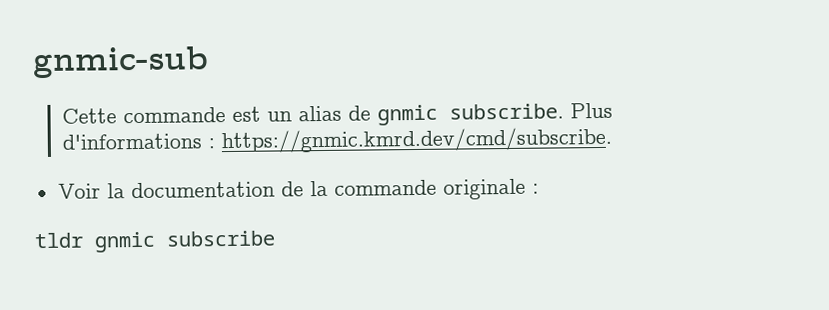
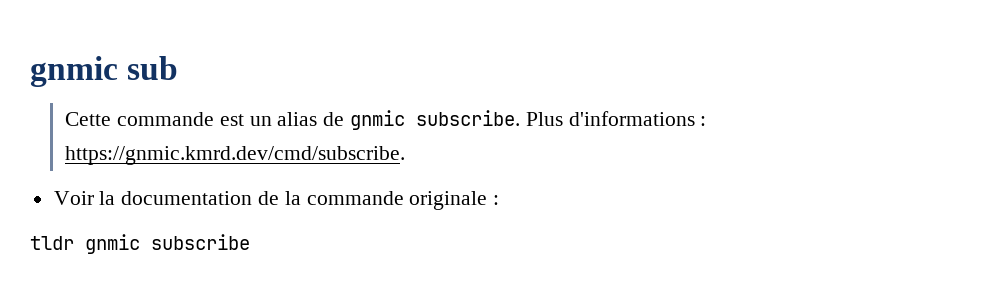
[32,46,209,79] gnmic-sub -> [30,56,179,87] gnmic sub

